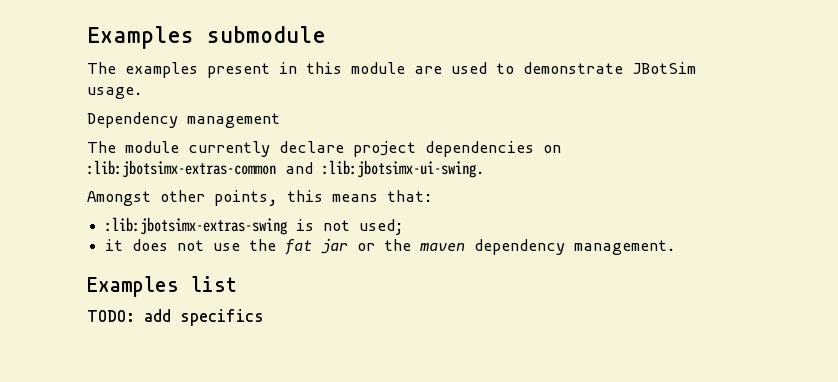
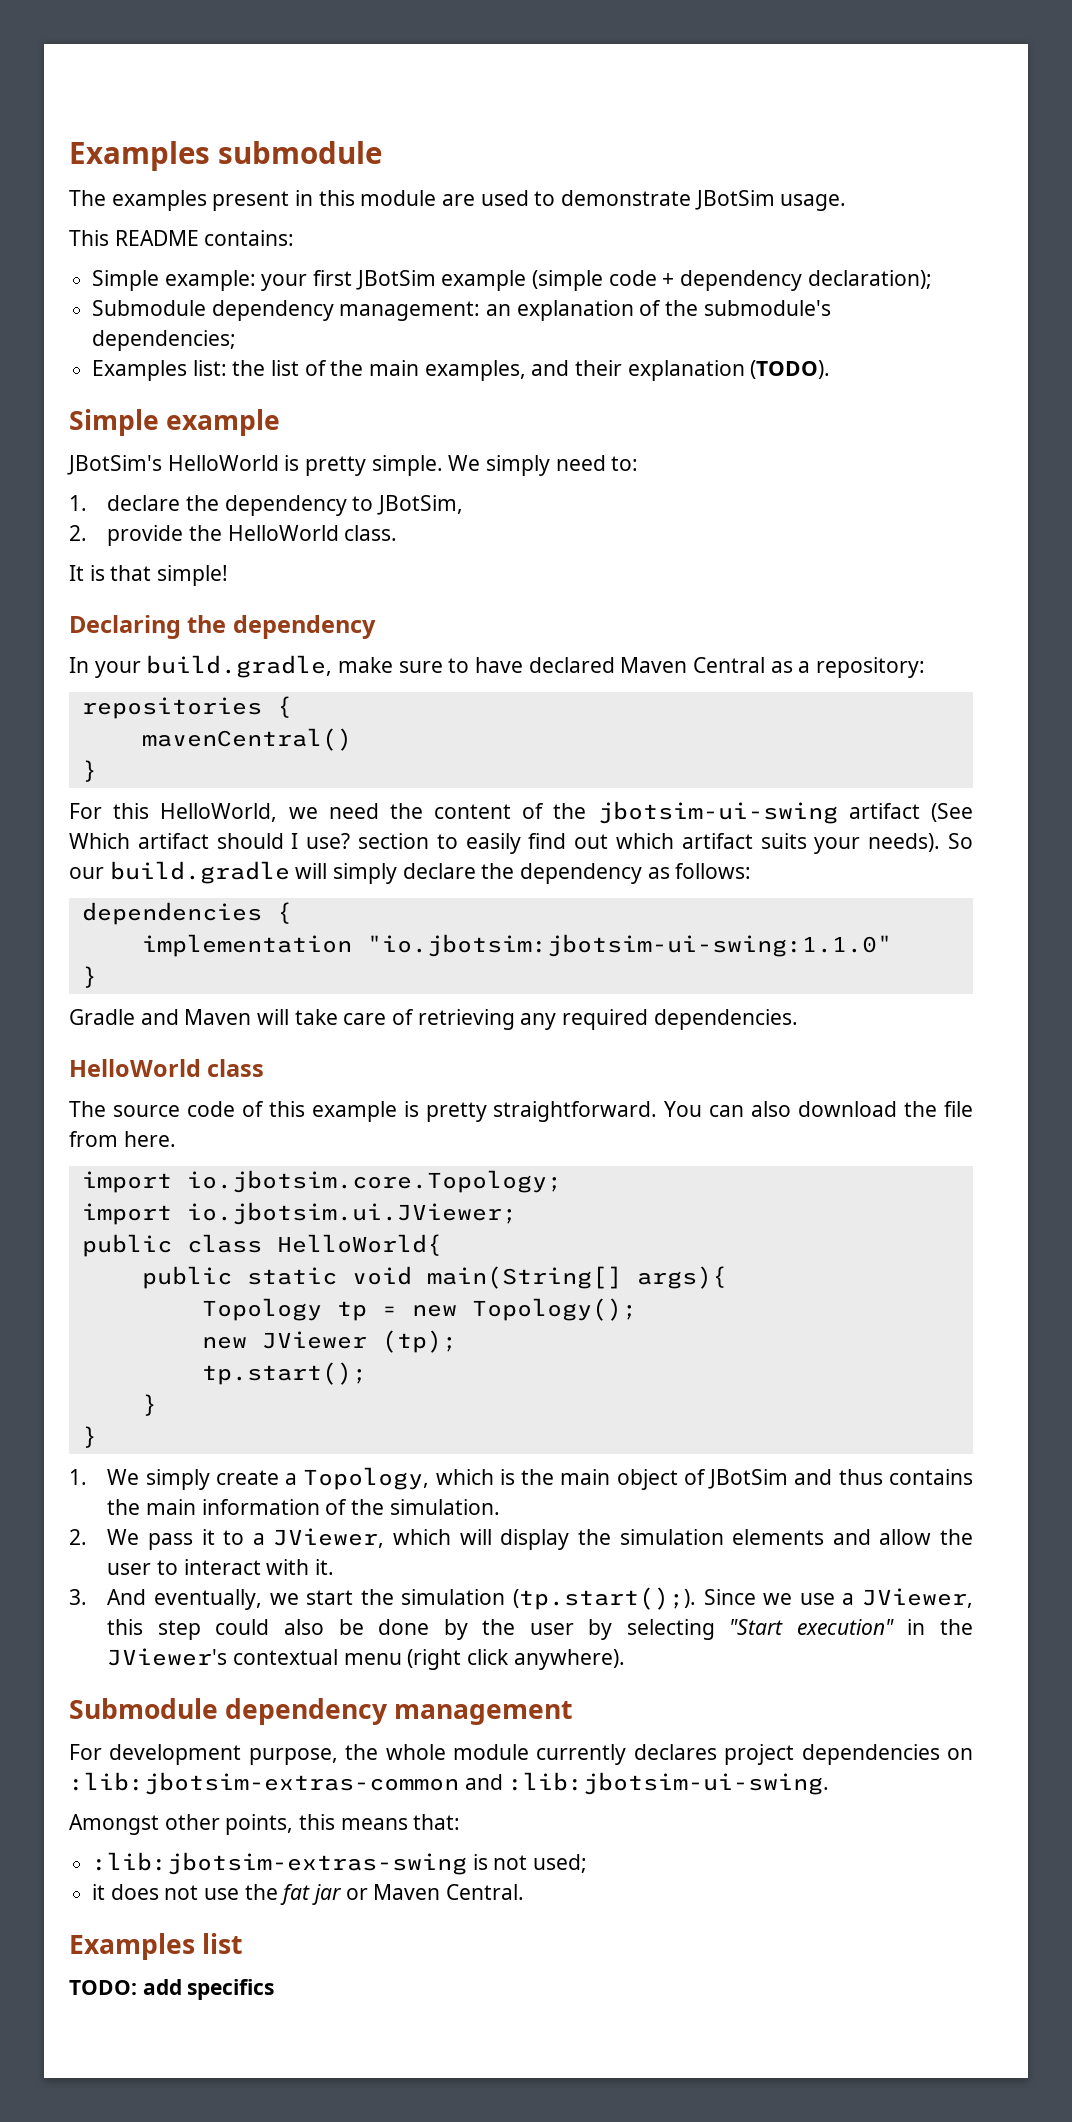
[87,112,280,128] [87,141,116,153] Dependency management // The -> [69,230,295,246] [92,270,932,291] [92,300,831,321] [92,330,237,351] [92,360,831,381] [69,409,281,436] [67,455,639,476] [69,495,464,516] [69,525,398,546] [69,565,229,586] [69,615,376,639] [69,655,926,678] [81,696,292,719] [141,728,352,751] [81,760,97,782] [69,801,973,824] [69,833,973,854] [69,861,752,884] [81,902,292,925] [141,934,892,957] [81,966,97,988] [69,1009,798,1030] [69,1059,265,1077] [69,1101,974,1122] [69,1131,176,1147] [81,1170,562,1193] [81,1202,517,1225] [81,1234,442,1257] [141,1266,727,1289] [201,1298,637,1321] [201,1330,457,1353] [201,1362,367,1385] [141,1394,157,1416] [81,1426,97,1448] [69,1467,973,1490] [107,1499,500,1515] [69,1528,973,1550] [107,1559,335,1575] [69,1587,974,1610] [107,1619,973,1640] [107,1648,625,1670] [69,1698,574,1725] [69,1744,446,1765] This README contains: // Simple example: your first JBotSim example (simple code + dependency declaration); // Submodule dependency management: an explanation of the submodule's dependencies; // Examples list: the list of the main examples, and their explanation (TODO). // Simple example // JBotSim's HelloWorld is pretty simple. We simply need to: // 1. declare the dependency to JBotSim, // 2. provide the HelloWorld class. // It is that simple! // Declaring the dependency // In your build.gradle, make sure to have declared Maven Central as a repository: // repositories { // mavenCentral() // } // For this HelloWorld, we need the content of the jbotsim-ui-swing artifact (See Which artifact should I use? section to easily find out which artifact suits your needs). So our build.gradle will simply declare the dependency as follows: // dependencies { // implementation "io.jbotsim:jbotsim-ui-swing:1.1.0" // } // Gradle and Maven will take care of retrieving any required dependencies. // HelloWorld class // The source code of this example is pretty straightforward. You can also download the file from here. // import io.jbotsim.core.Topology; // import io.jbotsim.ui.JViewer; // public class HelloWorld{ // public static void main(String[] args){ // Topology tp = new Topology(); // new JViewer (tp); // tp.start(); // } // } // 1. We simply create a Topology, which is the main object of JBotSim and thus contains the main information of the simulation. // 2. We pass it to a JViewer, which will display the simulation elements and allow the user to interact with it. // 3. And eventually, we start the simulation (tp.start();). Since we use a JViewer, this step could also be done by the user by selecting "Start execution" in the JViewer's contextual menu (right click anywhere). // Submodule dependency management // For development purpose, the whole
[279,141,344,153] declare -> [633,1744,717,1760] declares
[87,160,485,178] :lib:jbotsimx-extras-common and :lib:jbotsimx-ui-swing. -> [69,1772,830,1795] :lib:jbotsim-extras-common and :lib:jbotsim-ui-swing.
[105,217,288,235] :lib:jbotsimx-extras-swing -> [92,1852,468,1875] :lib:jbotsim-extras-swing
[384,239,677,255] the maven dependency management. -> [373,1884,525,1900] Maven Central.

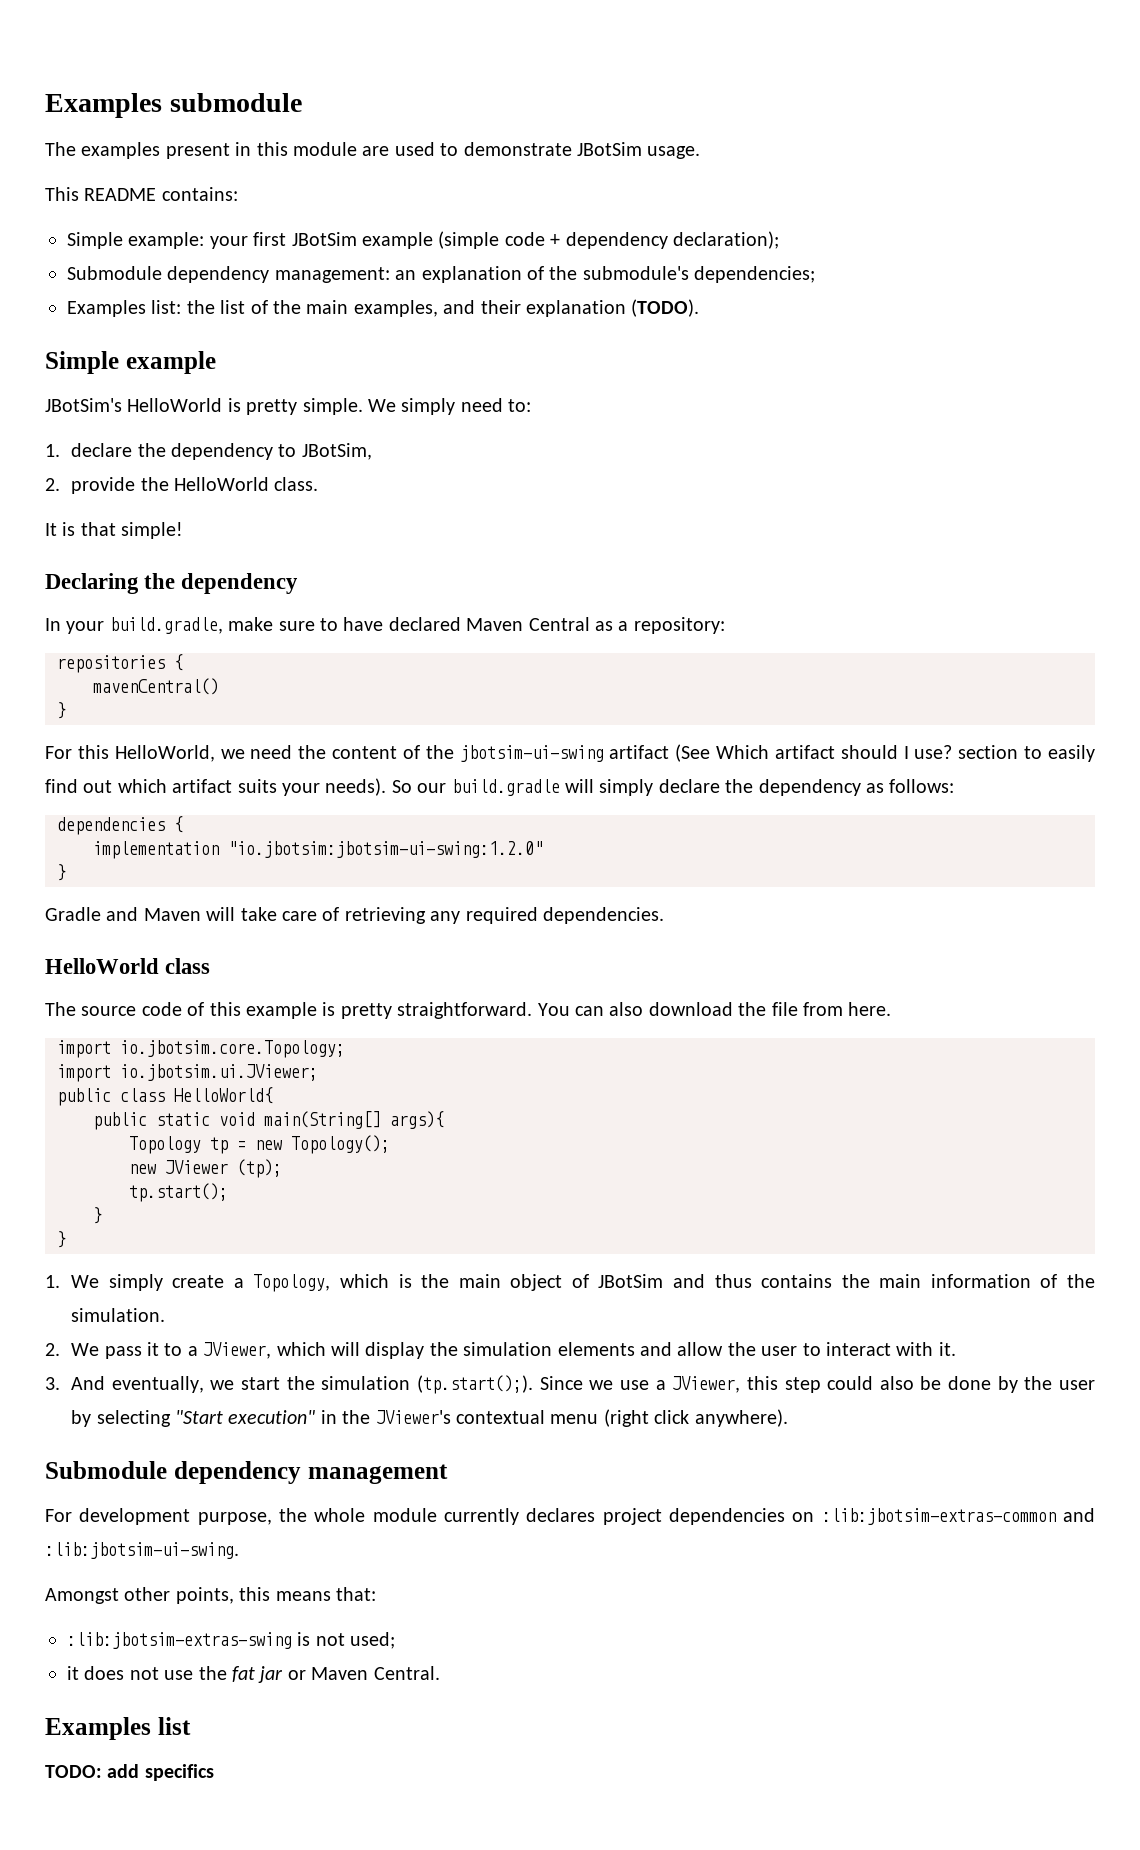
[366,934,892,957] "io.jbotsim:jbotsim-ui-swing:1.1.0" -> [228,841,543,858] "io.jbotsim:jbotsim-ui-swing:1.2.0"

